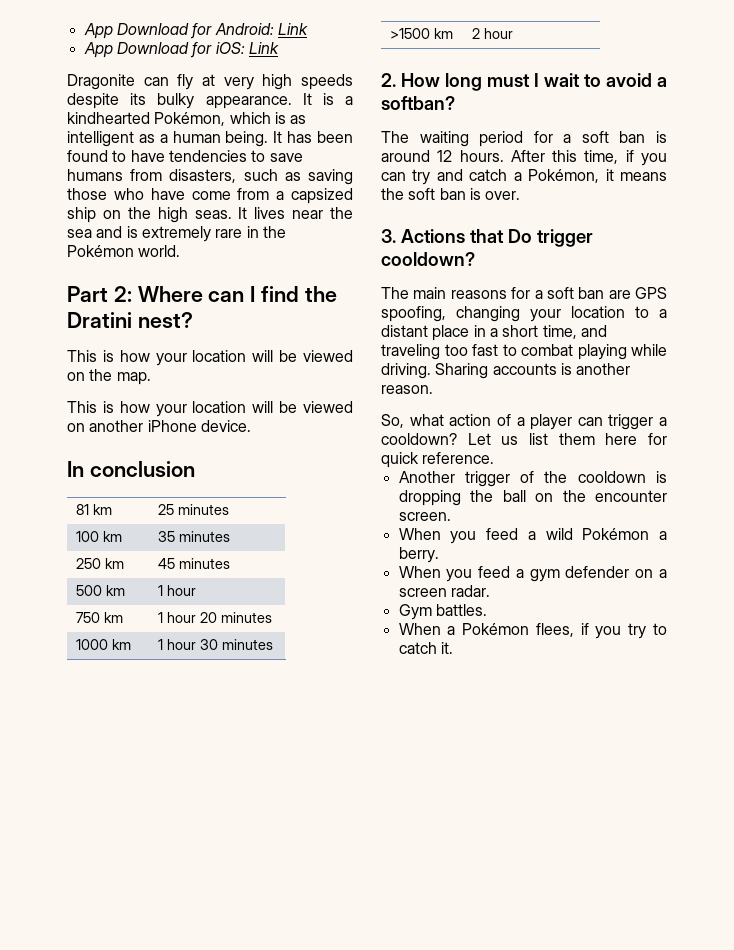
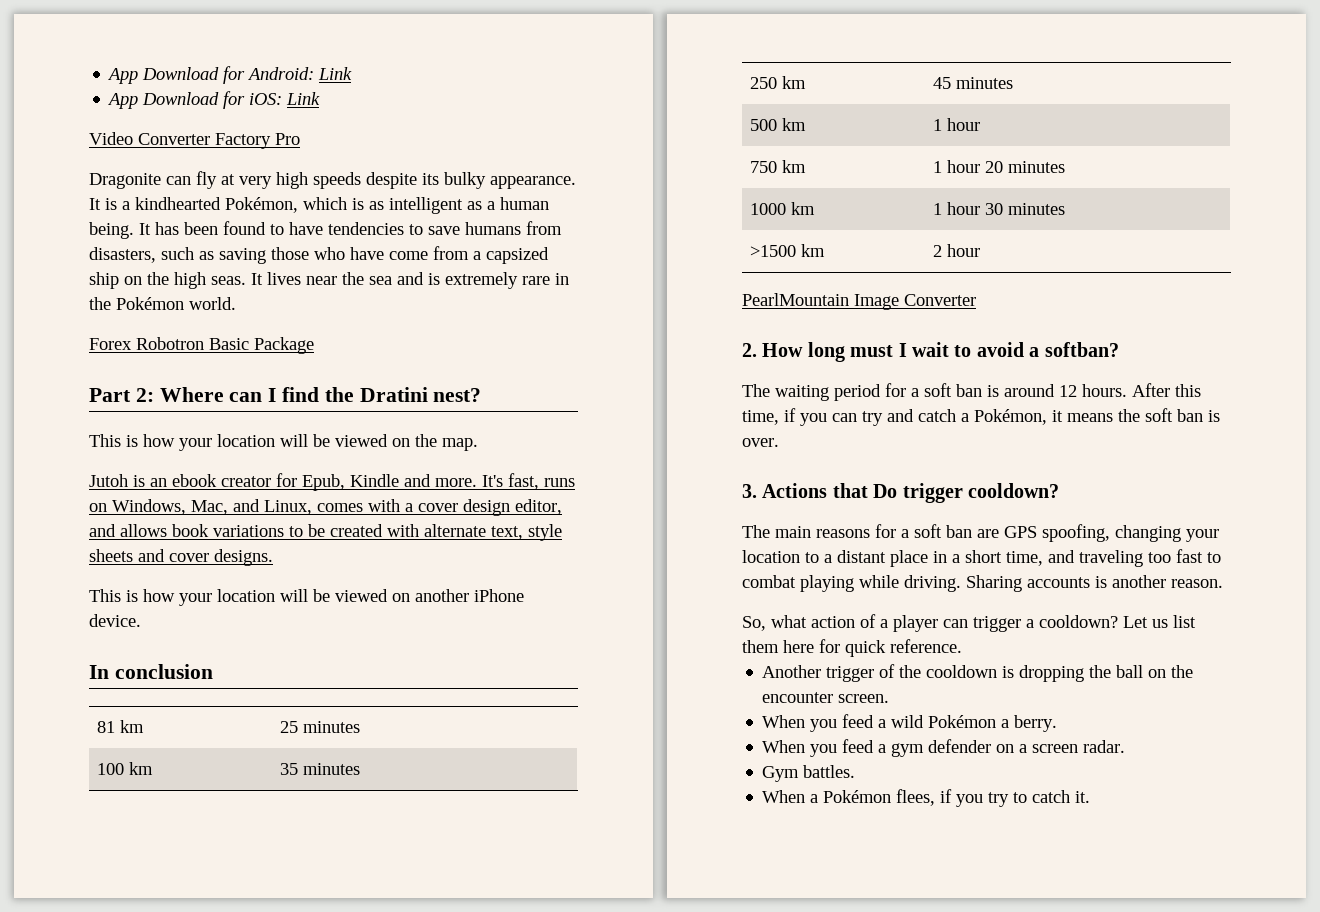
(279, 48) none -> [89,132,300,149] // Video Converter Factory Pro
(181, 251) none -> [89,337,314,354] // Forex Robotron Basic Package
(151, 378) none -> [89,473,575,491] [89,499,562,516] [89,524,562,541] [89,549,273,566] // Jutoh is an ebook creator for Epub, Kindle and more. It's fast, runs on Windows, Mac, and Linux, comes with a cover design editor, and allows book variations to be created with alternate text, style sheets and cover designs.
(513, 33) none -> [742,293,976,310] // PearlMountain Image Converter

